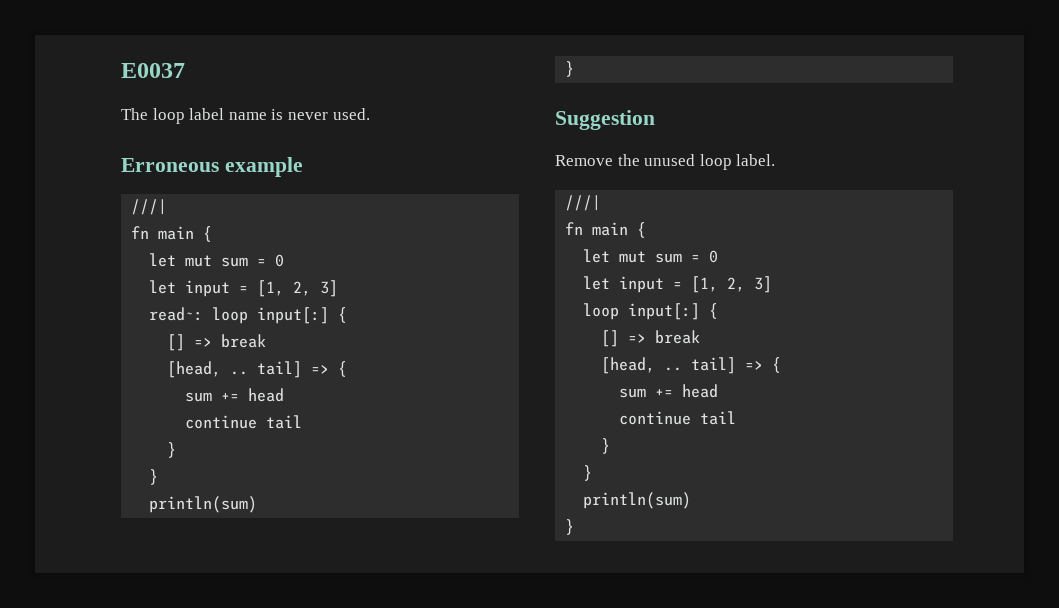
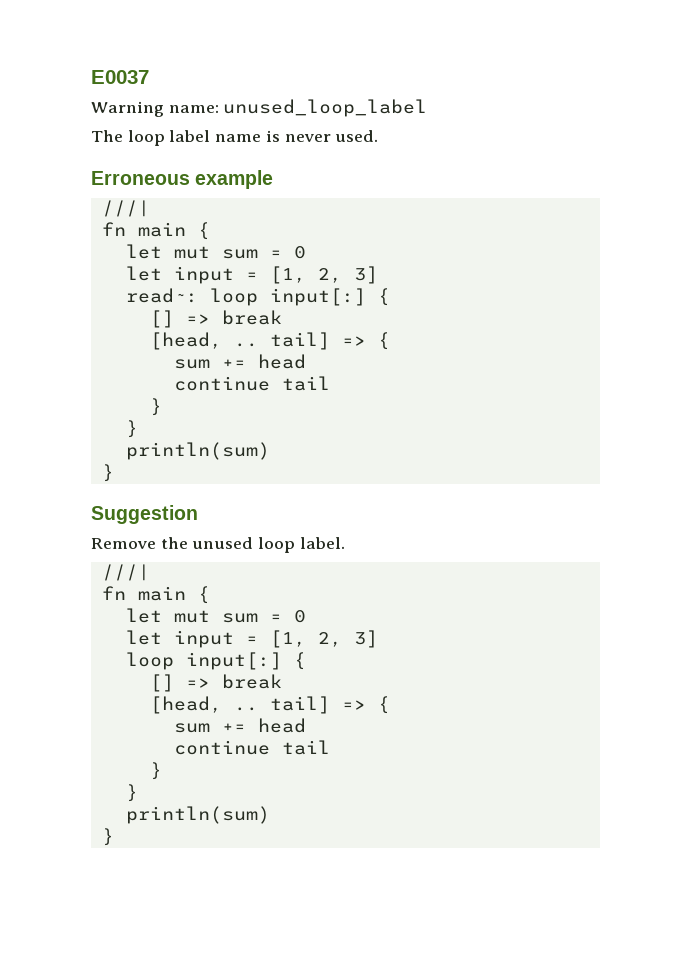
(185, 70) none -> [91,99,428,117] // Warning name: unused_loop_label

